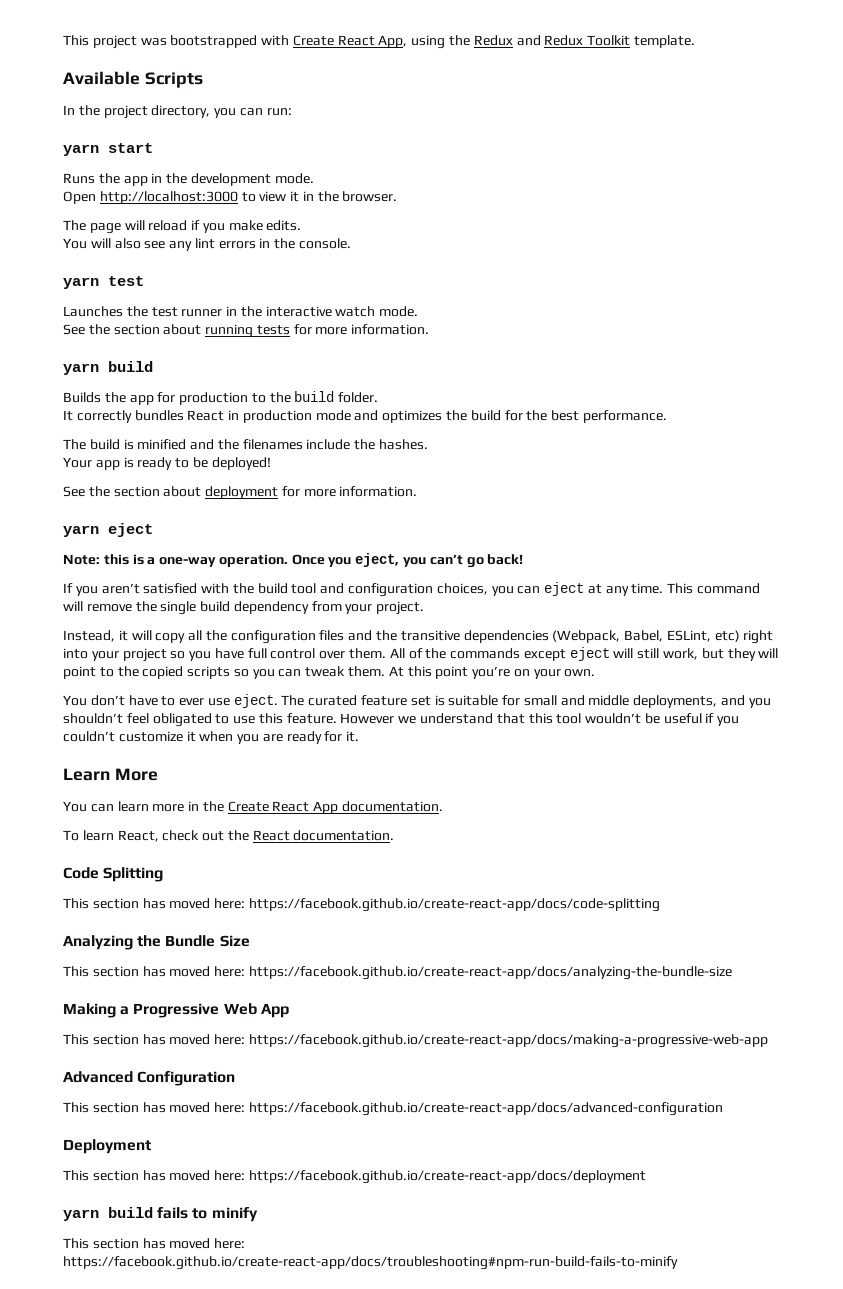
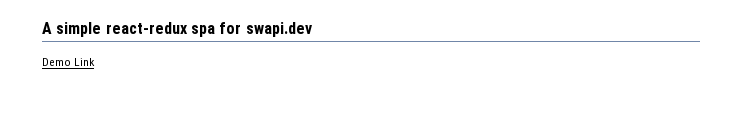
[63,35,695,49] [63,71,203,88] [63,105,292,119] [63,143,153,156] [63,173,314,186] [63,191,398,204] [63,220,302,234] [63,238,352,251] [63,276,144,289] [63,306,419,317] [63,324,430,338] [63,361,153,375] [63,391,379,405] [63,410,667,423] [63,439,429,450] [63,457,271,470] [63,486,418,499] [63,523,153,537] [63,553,524,568] [63,582,761,597] [63,601,425,615] [63,630,774,644] [63,647,779,662] [63,666,596,679] [63,694,771,708] [63,713,740,727] [63,731,360,744] [63,768,158,781] [63,801,444,814] [63,830,395,842] [63,867,164,882] [63,898,660,912] [63,935,250,950] [63,966,732,980] [63,1003,289,1018] [63,1034,768,1048] [63,1071,236,1086] [63,1102,723,1116] [63,1139,151,1154] [63,1170,646,1184] [63,1207,258,1222] [63,1238,246,1249] [63,1256,678,1270] This project was bootstrapped with Create React App, using the Redux and Redux Toolkit template. // Available Scripts // In the project directory, you can run: // yarn start // Runs the app in the development mode. // Open http://localhost:3000 to view it in the browser. // The page will reload if you make edits. // You will also see any lint errors in the console. // yarn test // Launches the test runner in the interactive watch mode. // See the section about running tests for more information. // yarn build // Builds the app for production to the build folder. // It correctly bundles React in production mode and optimizes the build for the best performance. // The build is minified and the filenames include the hashes. // Your app is ready to be deployed! // See the section about deployment for more information. // yarn eject // Note: this is a one-way operation. Once you eject, you can’t go back! // If you aren’t satisfied with the build tool and configuration choices, you can eject at any time. This command will remove the single build dependency from your project. // Instead, it will copy all the configuration files and the transitive dependencies (Webpack, Babel, ESLint, etc) right into your project so you have full control over them. All of the commands except eject will still work, but they will point to the copied scripts so you can tweak them. At this point you’re on your own. // You don’t have to ever use eject. The curated feature set is suitable for small and middle deployments, and you shouldn’t feel obligated to use this feature. However we understand that this tool wouldn’t be useful if you couldn’t customize it when you are ready for it. // Learn More // You can learn more in the Create React App documentation. // To learn React, check out the React documentation. // Code Splitting // This section has moved here: https://facebook.github.io/create-react-app/docs/code-splitting // Analyzing the Bundle Size // This section has moved here: https://facebook.github.io/create-react-app/docs/analyzing-the-bundle-size // Making a Progressive Web App // This section has moved here: https://facebook.github.io/create-react-app/docs/making-a-progressive-web-app // Advanced Configuration // This section has moved here: https://facebook.github.io/create-react-app/docs/advanced-configuration // Deployment // This section has moved here: https://facebook.github.io/create-react-app/docs/deployment // yarn build fails to minify // This section has moved here: https://facebook.github.io/create-react-app/docs/troubleshooting#npm-run-build-fails-to-minify -> [42,22,312,37] [42,58,96,66] A simple react-redux spa for swapi.dev // Demo Link

